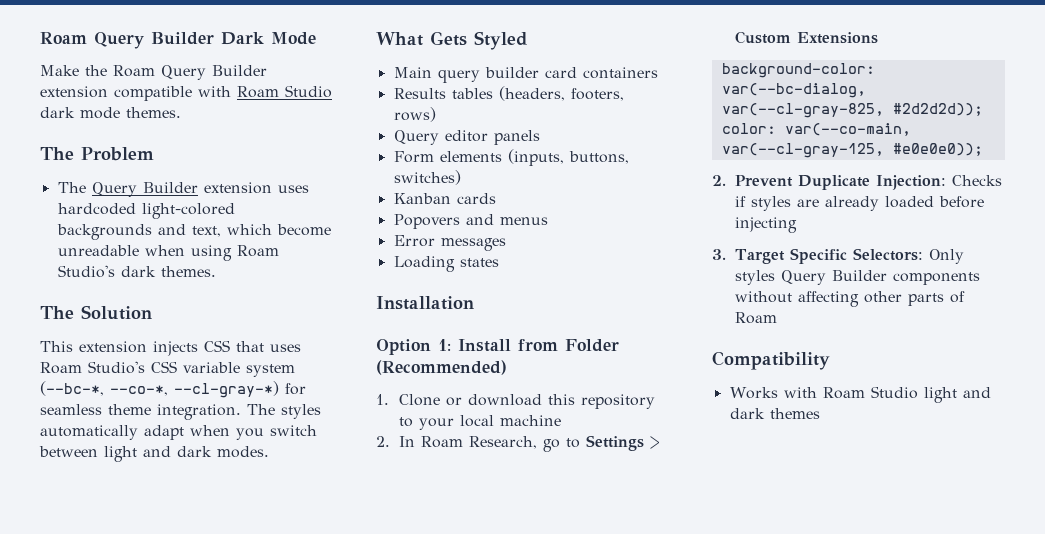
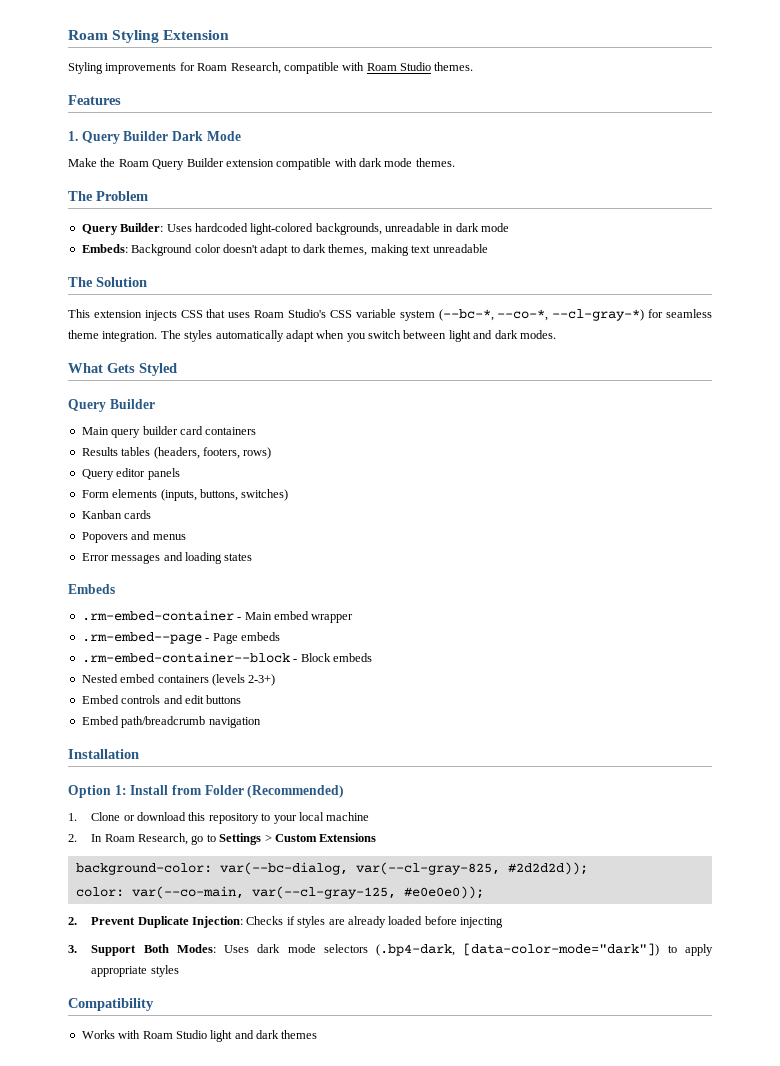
[40,32,87,44] Roam -> [68,30,230,43] [68,62,474,74] [68,95,121,105] [68,131,78,141] Roam Styling Extension // Styling improvements for Roam Research, compatible with Roam Studio themes. // Features // 1.
[237,85,332,98] Roam Studio -> (357, 162) none
[57,182,309,197] [57,203,235,219] [56,224,331,240] [57,245,279,261] [57,265,216,278] The Query Builder extension uses hardcoded light-colored backgrounds and text, which become unreadable when using Roam Studio's dark themes. -> [81,223,510,235] [81,244,488,256] Query Builder: Uses hardcoded light-colored backgrounds, unreadable in dark mode // Embeds: Background color doesn't adapt to dark themes, making text unreadable
(528, 40) none -> [68,399,155,412] // Query Builder
[393,256,499,272] // Loading states -> [163,552,253,564] [68,584,115,594] [81,610,354,623] [81,632,280,644] [81,652,372,663] [81,674,276,686] [81,695,242,704] [81,716,261,728] and loading states // Embeds // .rm-embed-container - Main embed wrapper // .rm-embed--page - Page embeds // .rm-embed-container--block - Block embeds // Nested embed containers (levels 2-3+) // Embed controls and edit buttons // Embed path/breadcrumb navigation
[735,248,965,264] [735,270,981,285] [735,291,966,307] [735,312,778,324] Target Specific Selectors: Only styles Query Builder components without affecting other parts of Roam -> [91,943,713,956] [91,965,179,977] Support Both Modes: Uses dark mode selectors (.bp4-dark, [data-color-mode="dark"]) to apply appropriate styles

